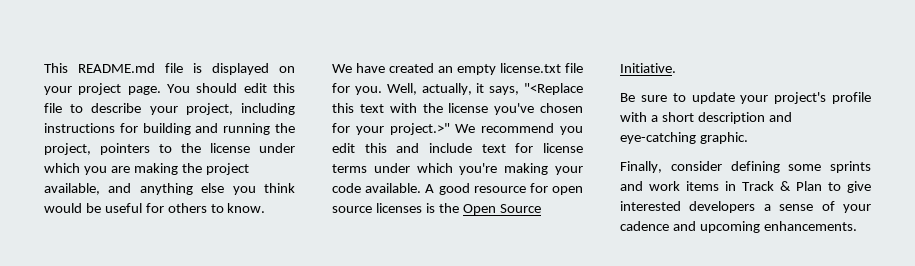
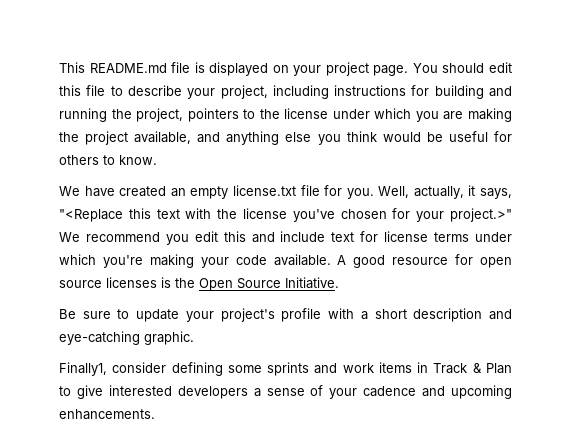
[620,161,662,173] Finally, -> [59,362,107,376] Finally1,

